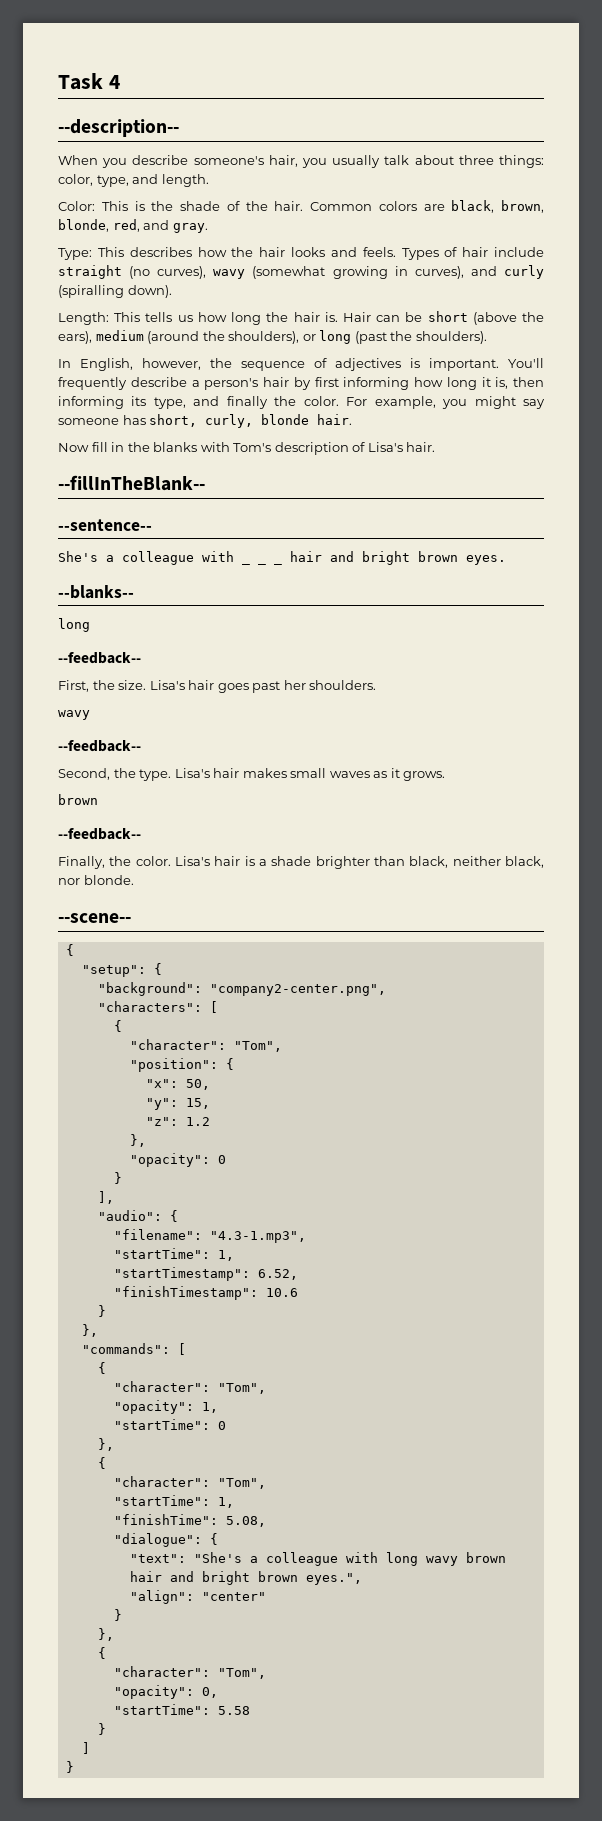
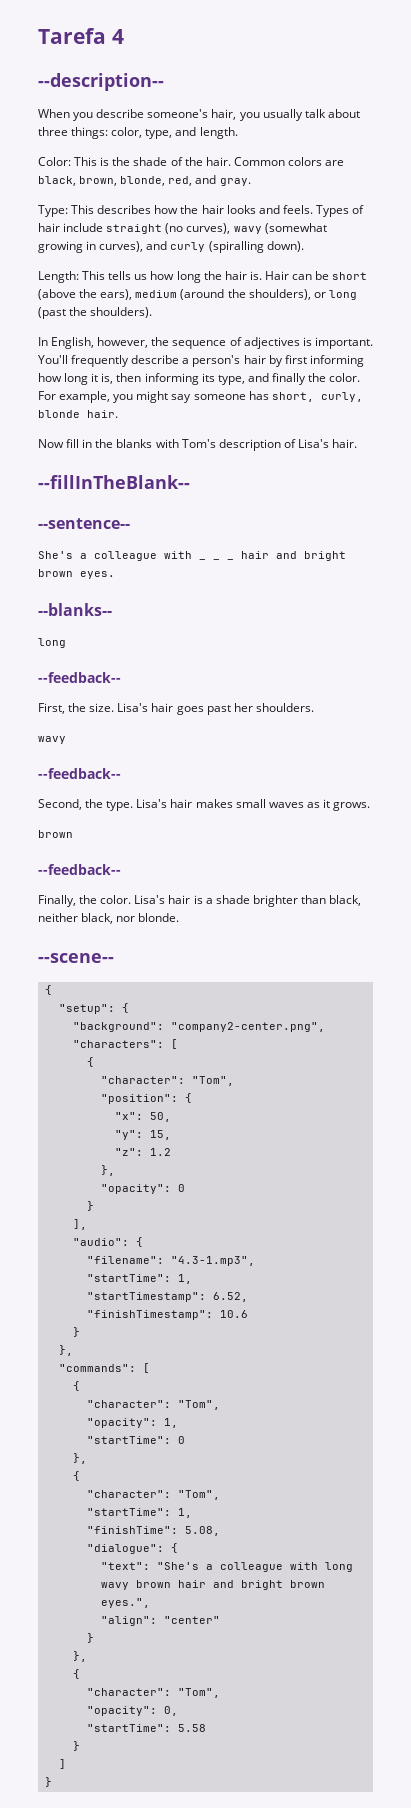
[58,73,103,90] Task -> [38,28,106,44] Tarefa

